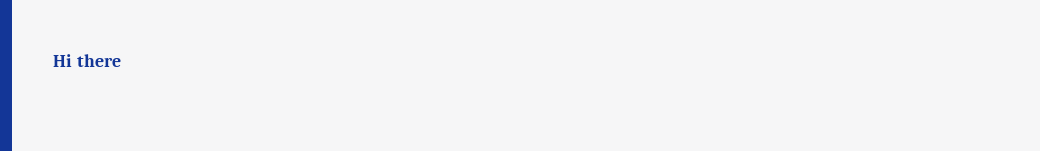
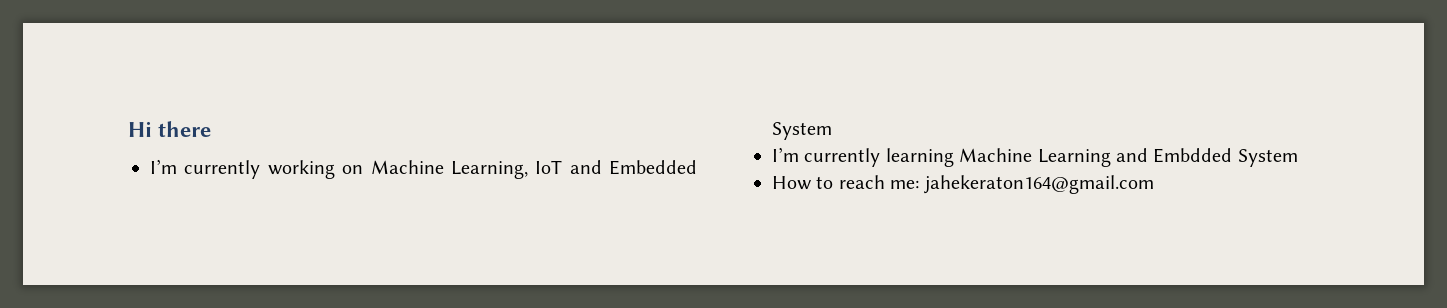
(121, 60) none -> [150,159,697,179] [772,122,832,140] [772,147,1298,167] [772,175,1154,194] // I’m currently working on Machine Learning, IoT and Embedded System // I’m currently learning Machine Learning and Embdded System // How to reach me: jahekeraton164@gmail.com

